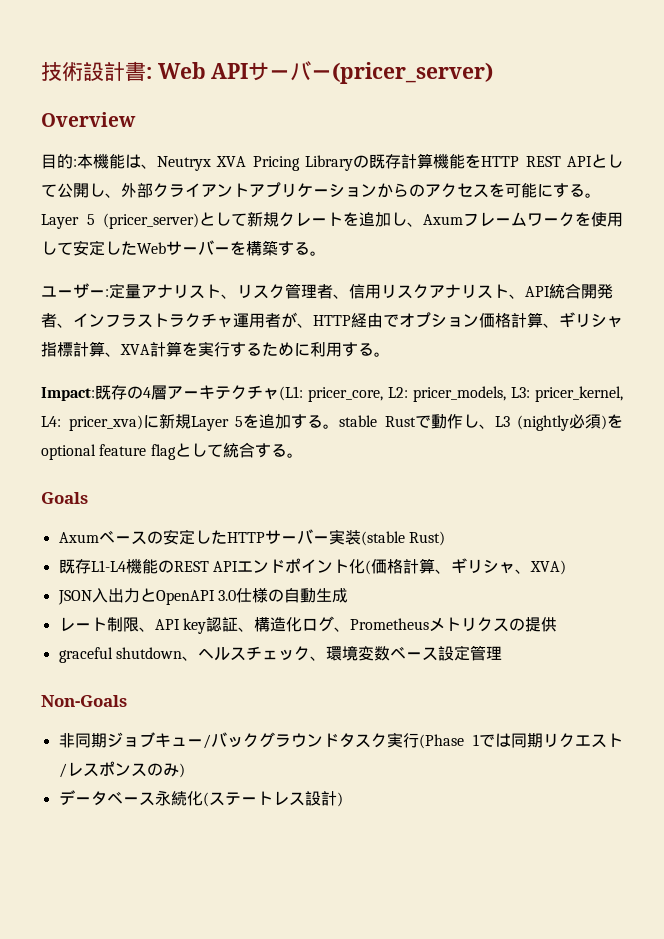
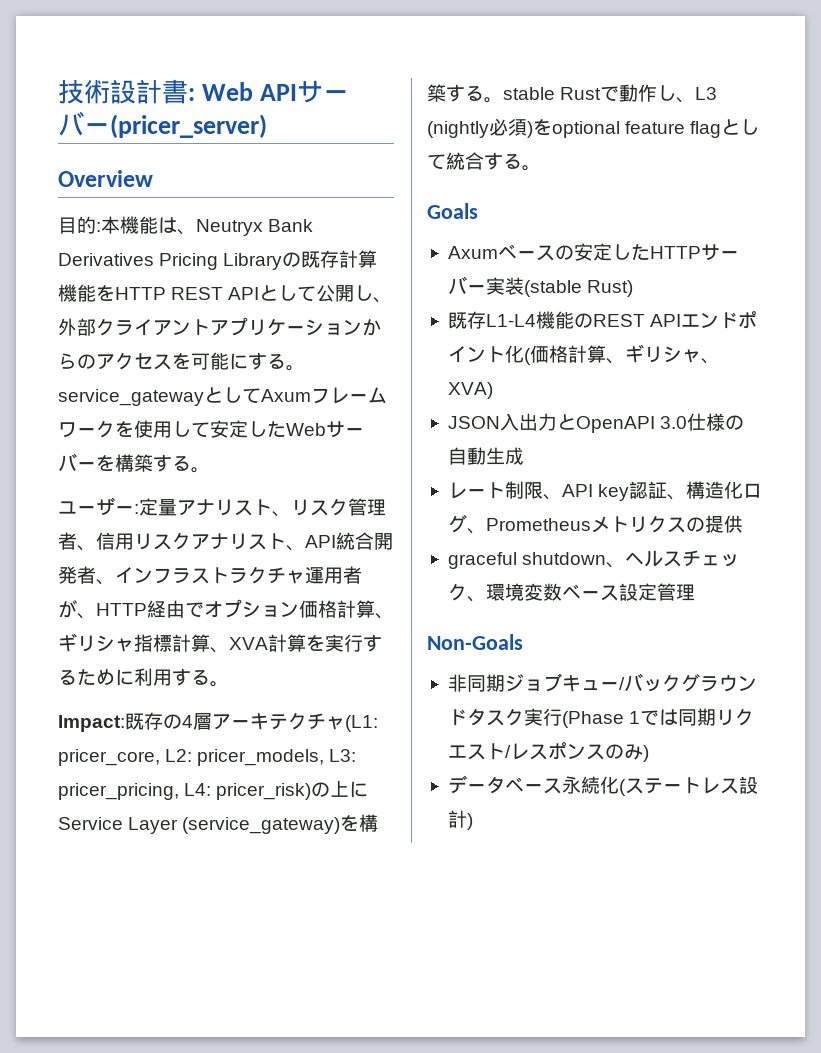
[216,156,247,167] XVA -> [268,219,314,232] [58,253,154,266] Bank Derivatives
[41,211,423,229] Layer 5 (pricer_server)として新規クレートを追加し、 -> [58,387,261,406] service_gatewayとして
[535,386,623,402] [41,413,291,431] pricer_kernel, L4: pricer_xva)に新規Layer 5を追加 -> [58,780,369,800] [58,814,379,834] [427,84,446,102] pricer_pricing, L4: pricer_risk)の上にService Layer (service_gateway)を構築

